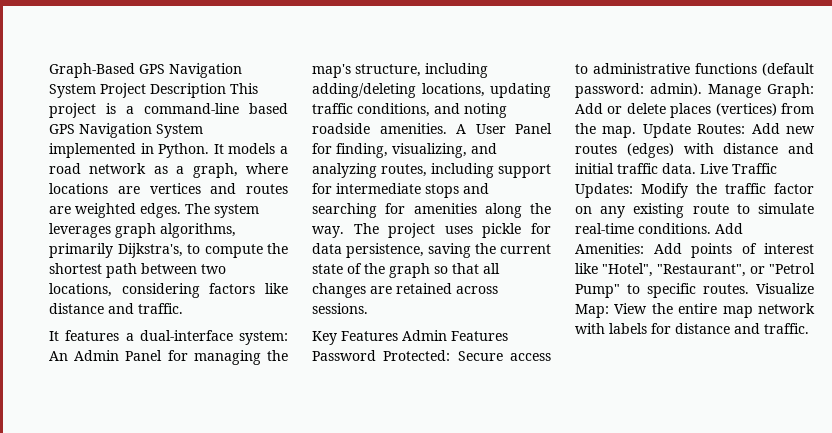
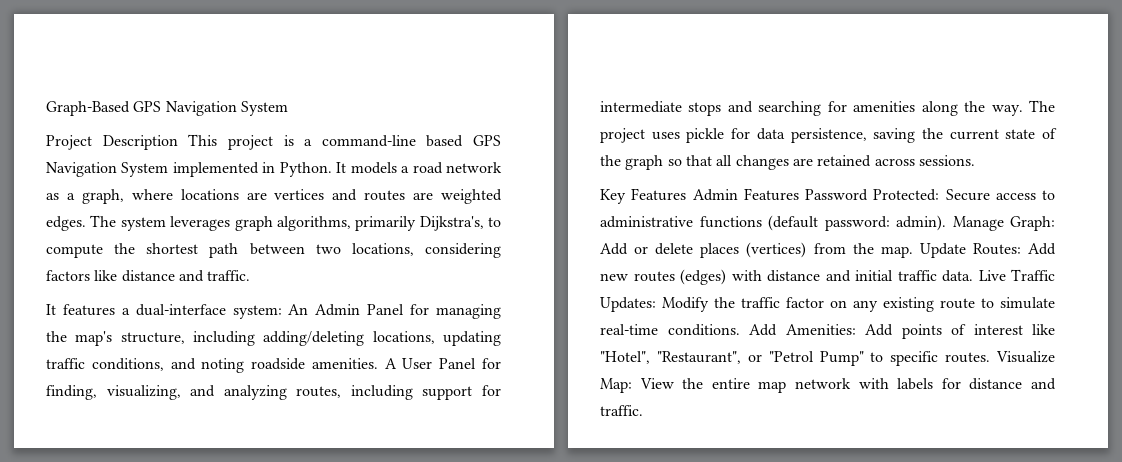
(96, 91) none -> (288, 108) //

